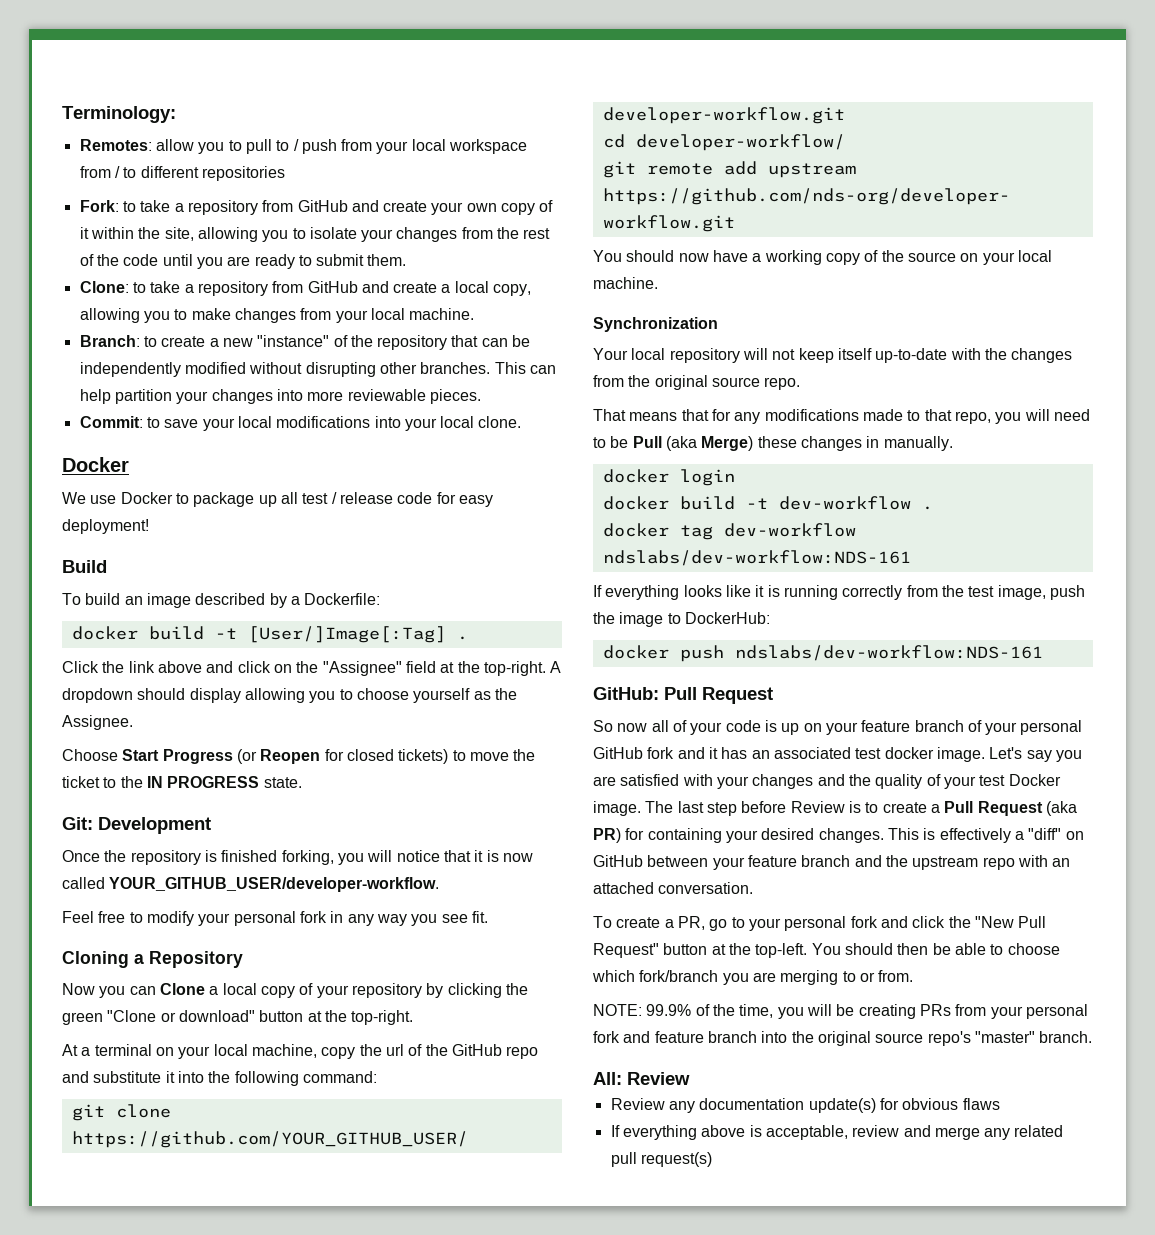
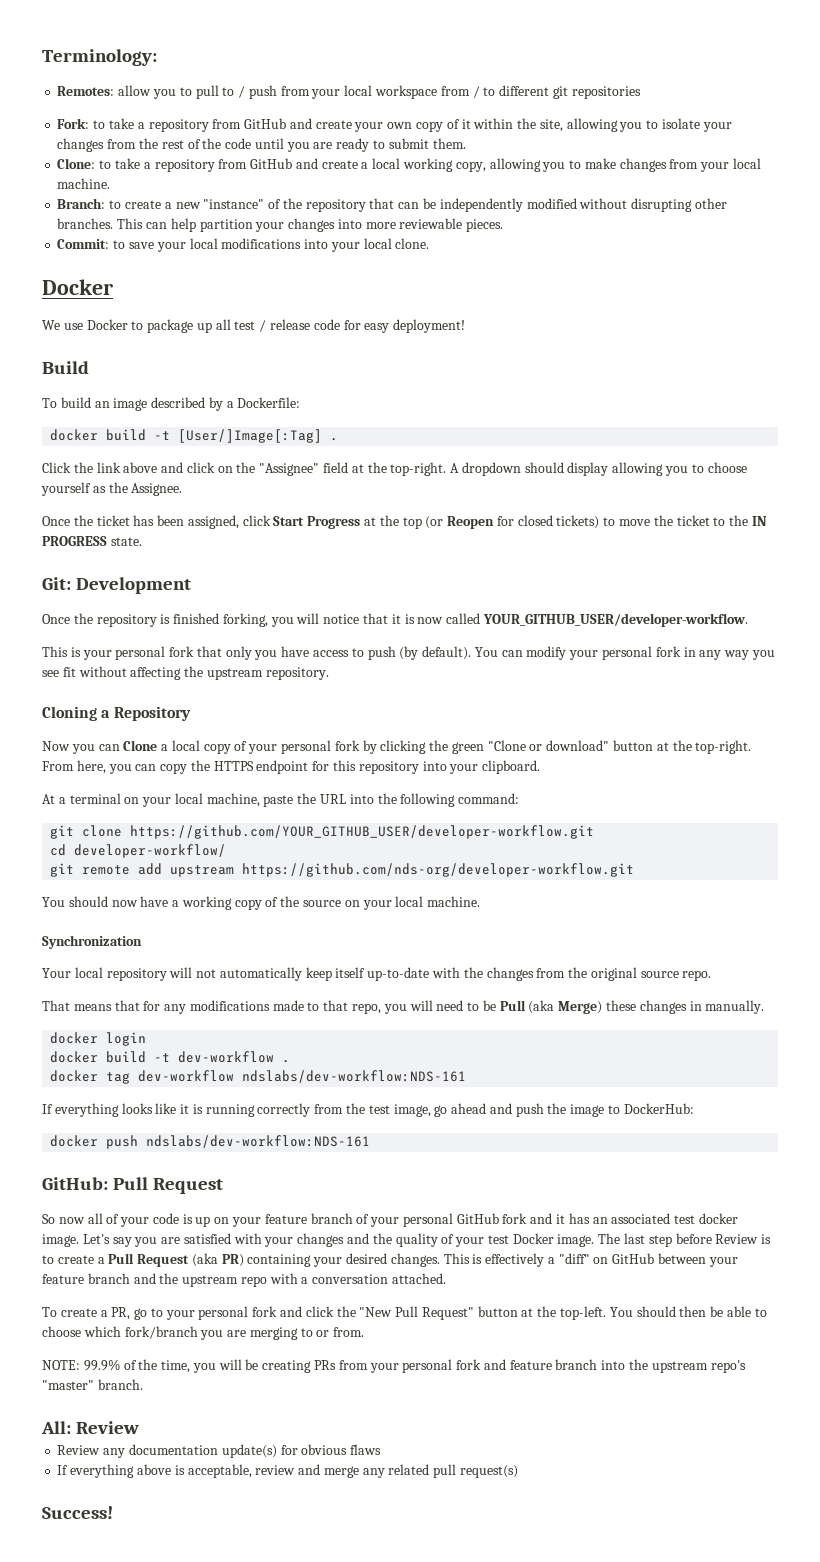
(199, 172) none -> [552,86,568,99] git
(489, 287) none -> [402,158,453,172] working
[62,749,233,764] Choose Start Progress -> [42,515,422,529] Once the ticket has been assigned, click Start Progress at the top
[62,911,143,923] Feel free to -> [42,646,523,660] This is your personal fork that only you have access to push (by default). You can
[471,911,488,923] fit. -> [62,666,329,680] fit without affecting the upstream repository.
[351,983,422,998] repository -> [281,740,360,754] personal fork
(414, 1017) none -> [42,760,541,774] From here, you can copy the HTTPS endpoint for this repository into your clipboard.
[321,1044,539,1059] [62,1071,175,1083] copy the url of the GitHub repo and substitute it -> [263,793,347,807] paste the URL
(796, 354) none -> [219,967,302,981] automatically
(1046, 592) none -> [434,1103,512,1117] go ahead and
[625,828,645,840] for -> (244, 1260) none
[1052,858,1071,867] [593,882,754,894] an attached conversation. -> [301,1273,447,1284] a conversation attached.
[817,1031,924,1046] original source -> [651,1361,708,1373] upstream
(712, 1159) none -> [42,1506,113,1519] // Success!

